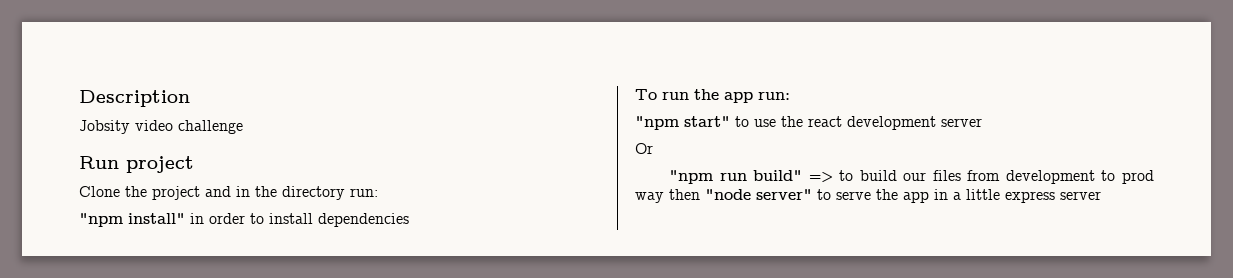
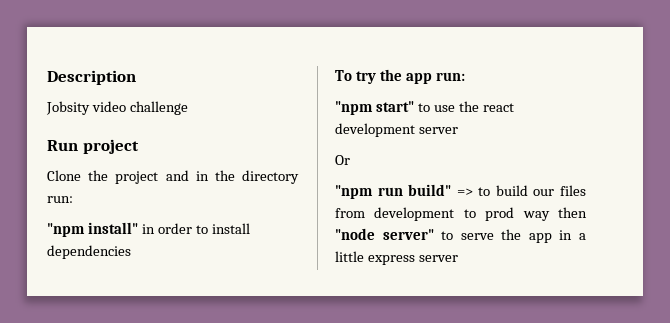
[662,92,689,100] run -> [355,71,376,84] try

